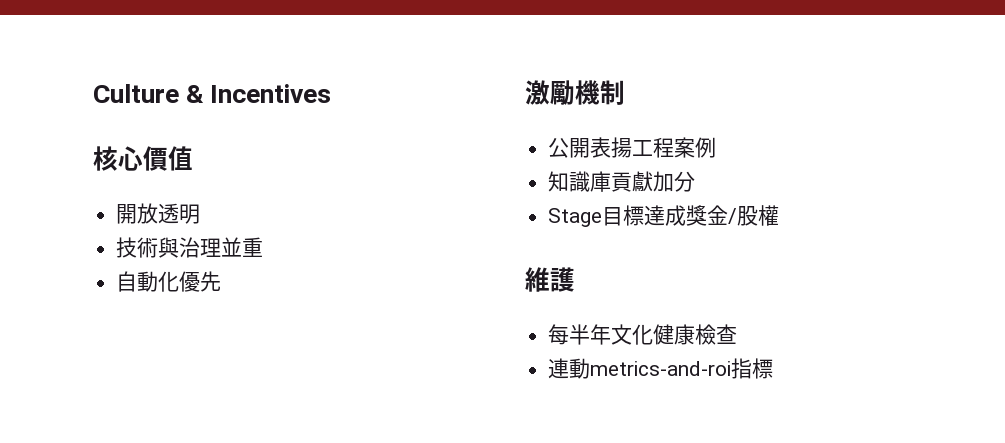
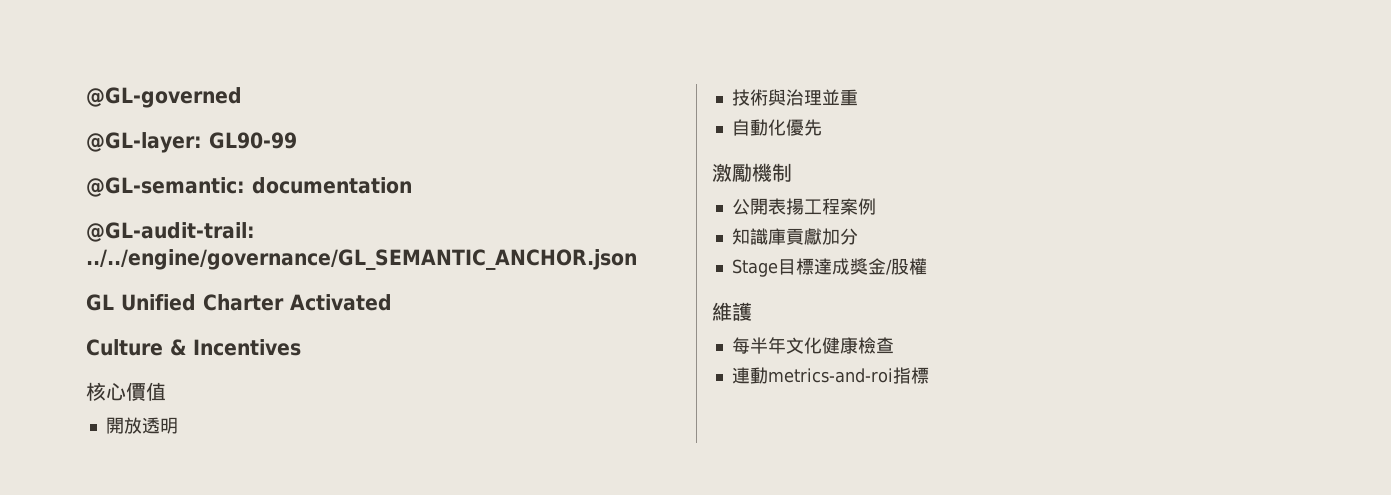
(93, 93) none -> [86,87,242,108] [86,132,297,153] [86,177,412,197] [86,222,255,242] [86,249,637,270] [86,294,392,311] @GL-governed // @GL-layer: GL90-99 // @GL-semantic: documentation // @GL-audit-trail: ../../engine/governance/GL_SEMANTIC_ANCHOR.json // GL Unified Charter Activated //

